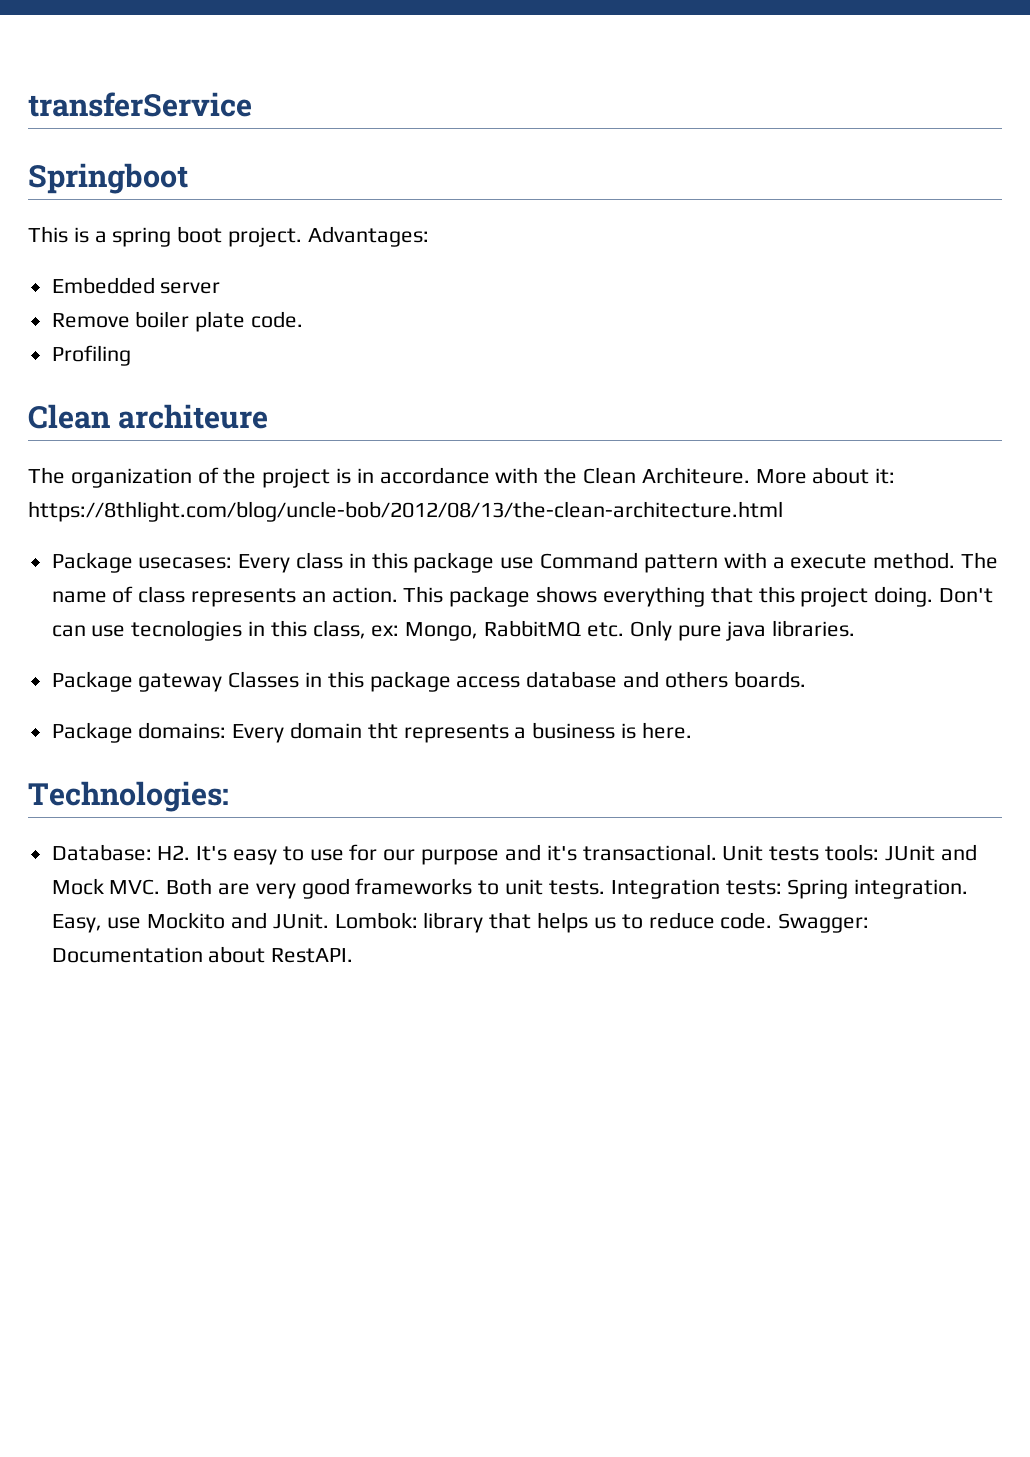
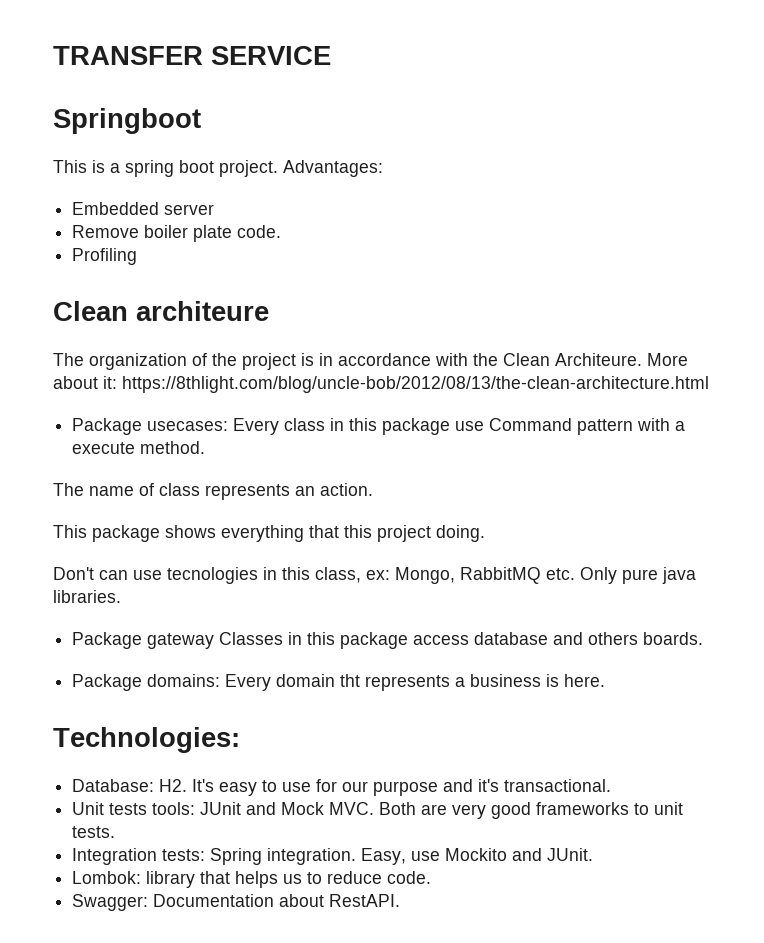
[28,92,252,117] transferService -> [53,46,331,65] TRANSFER SERVICE
(956, 560) none -> (206, 447) //
(398, 595) none -> (373, 489) //
(934, 596) none -> (485, 533) //
(717, 852) none -> (612, 785) //
(605, 887) none -> (116, 832) //
(329, 921) none -> (594, 854) //
(773, 920) none -> (432, 877) //

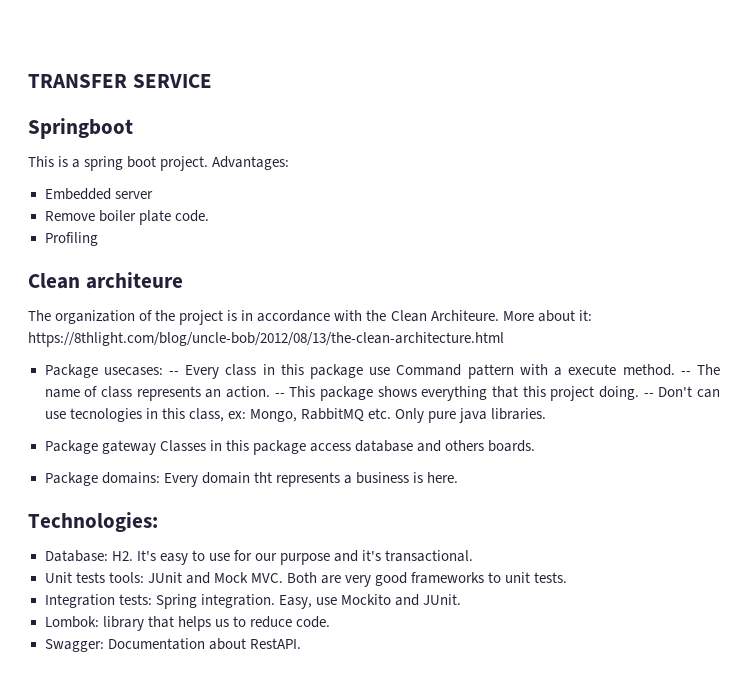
(229, 426) none -> [168,371,179,375] --
(206, 447) // -> [680,371,691,375] --
(373, 489) // -> [274,393,285,397] --
(485, 533) // -> [643,393,654,397] --

